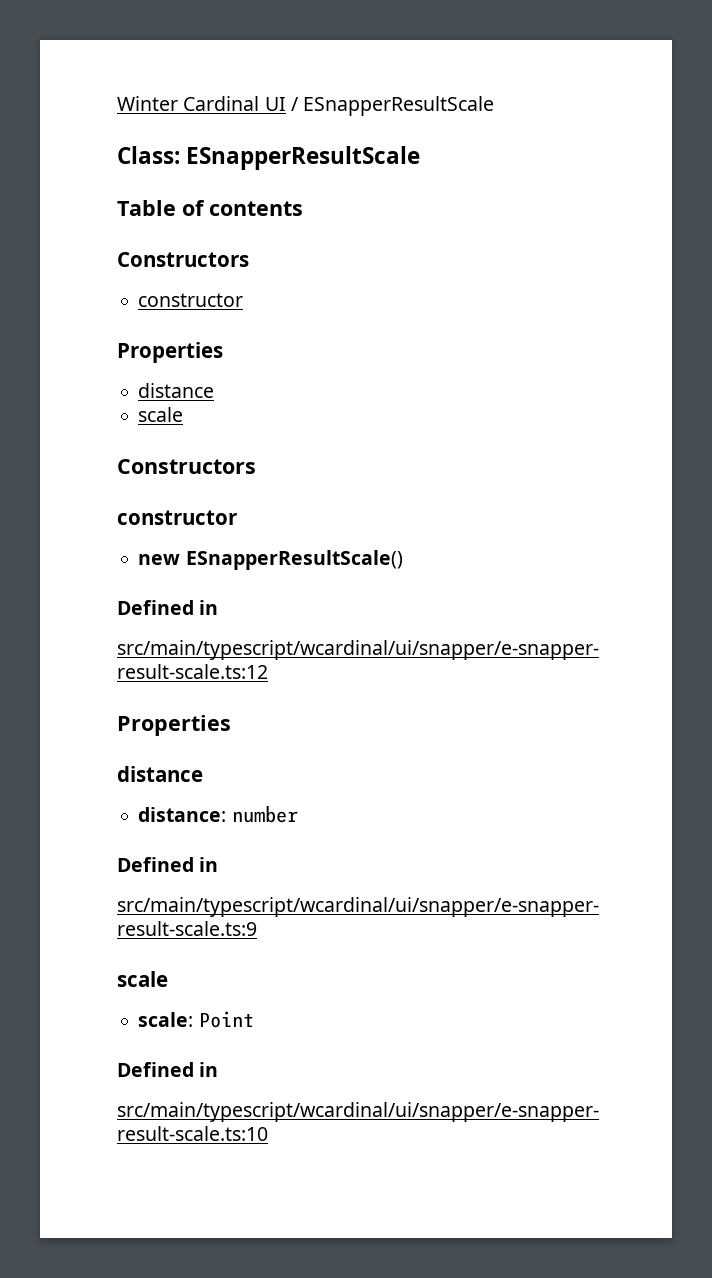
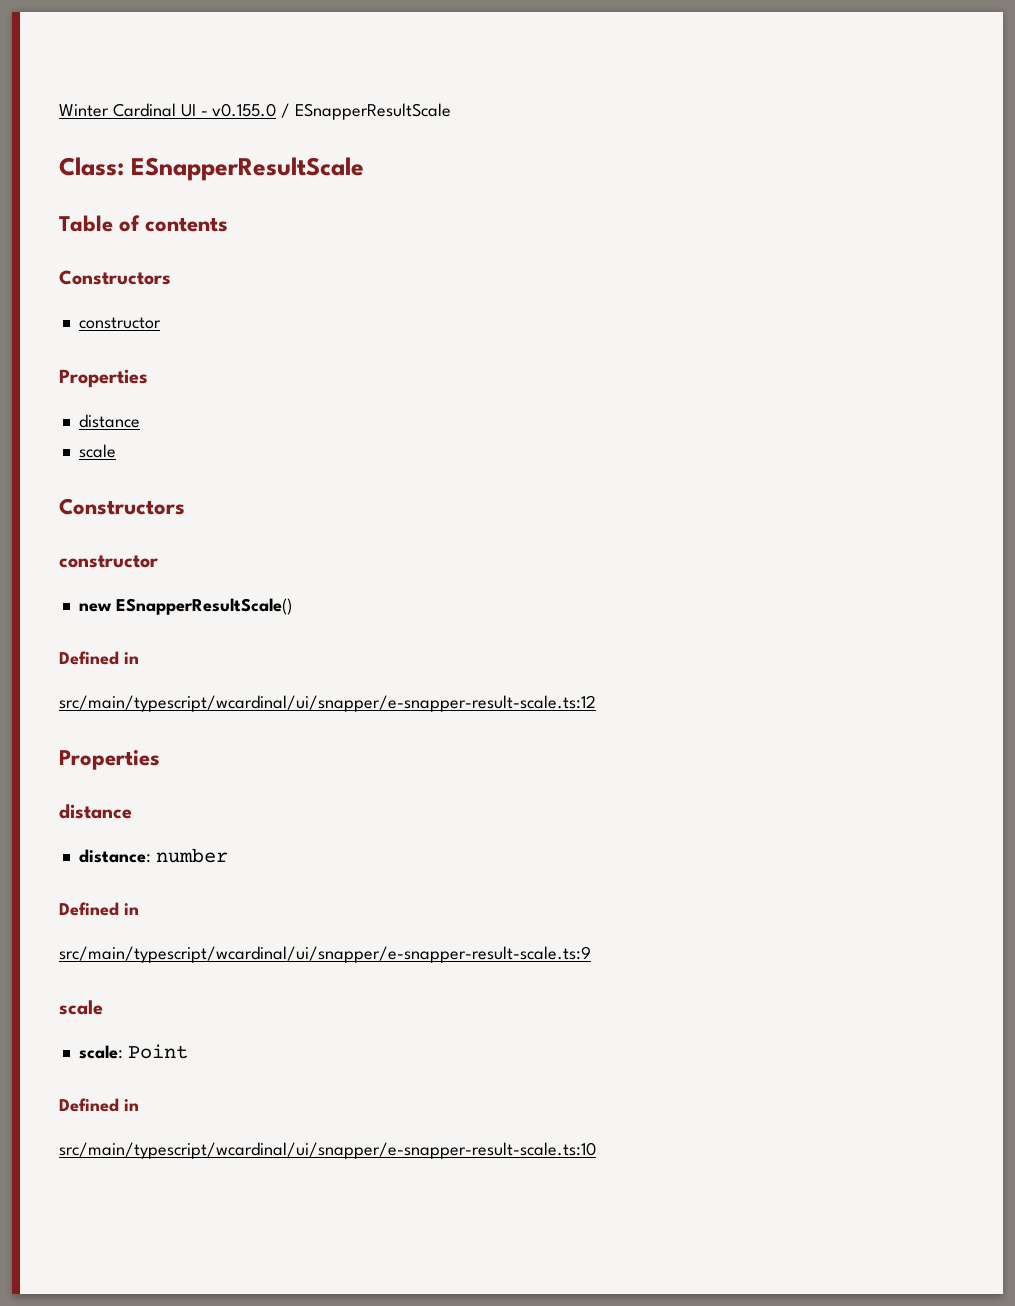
(286, 104) none -> [200,103,277,117] - v0.155.0

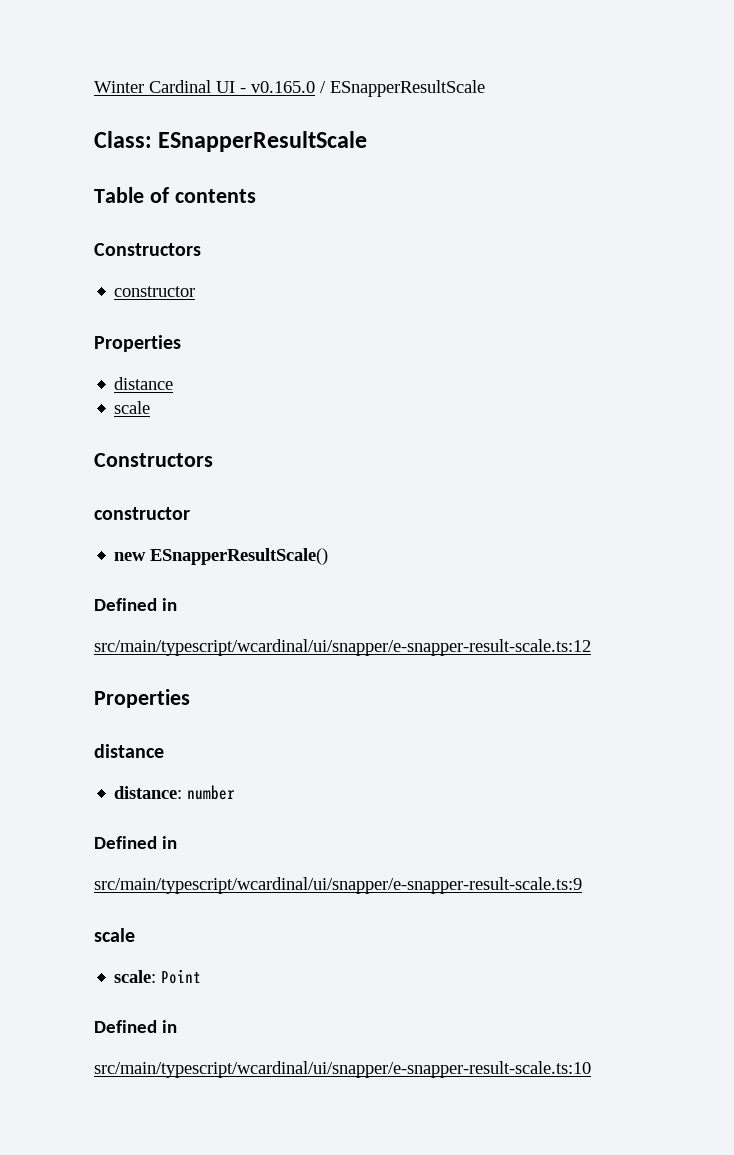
[212,103,277,117] v0.155.0 -> [251,81,315,93] v0.165.0

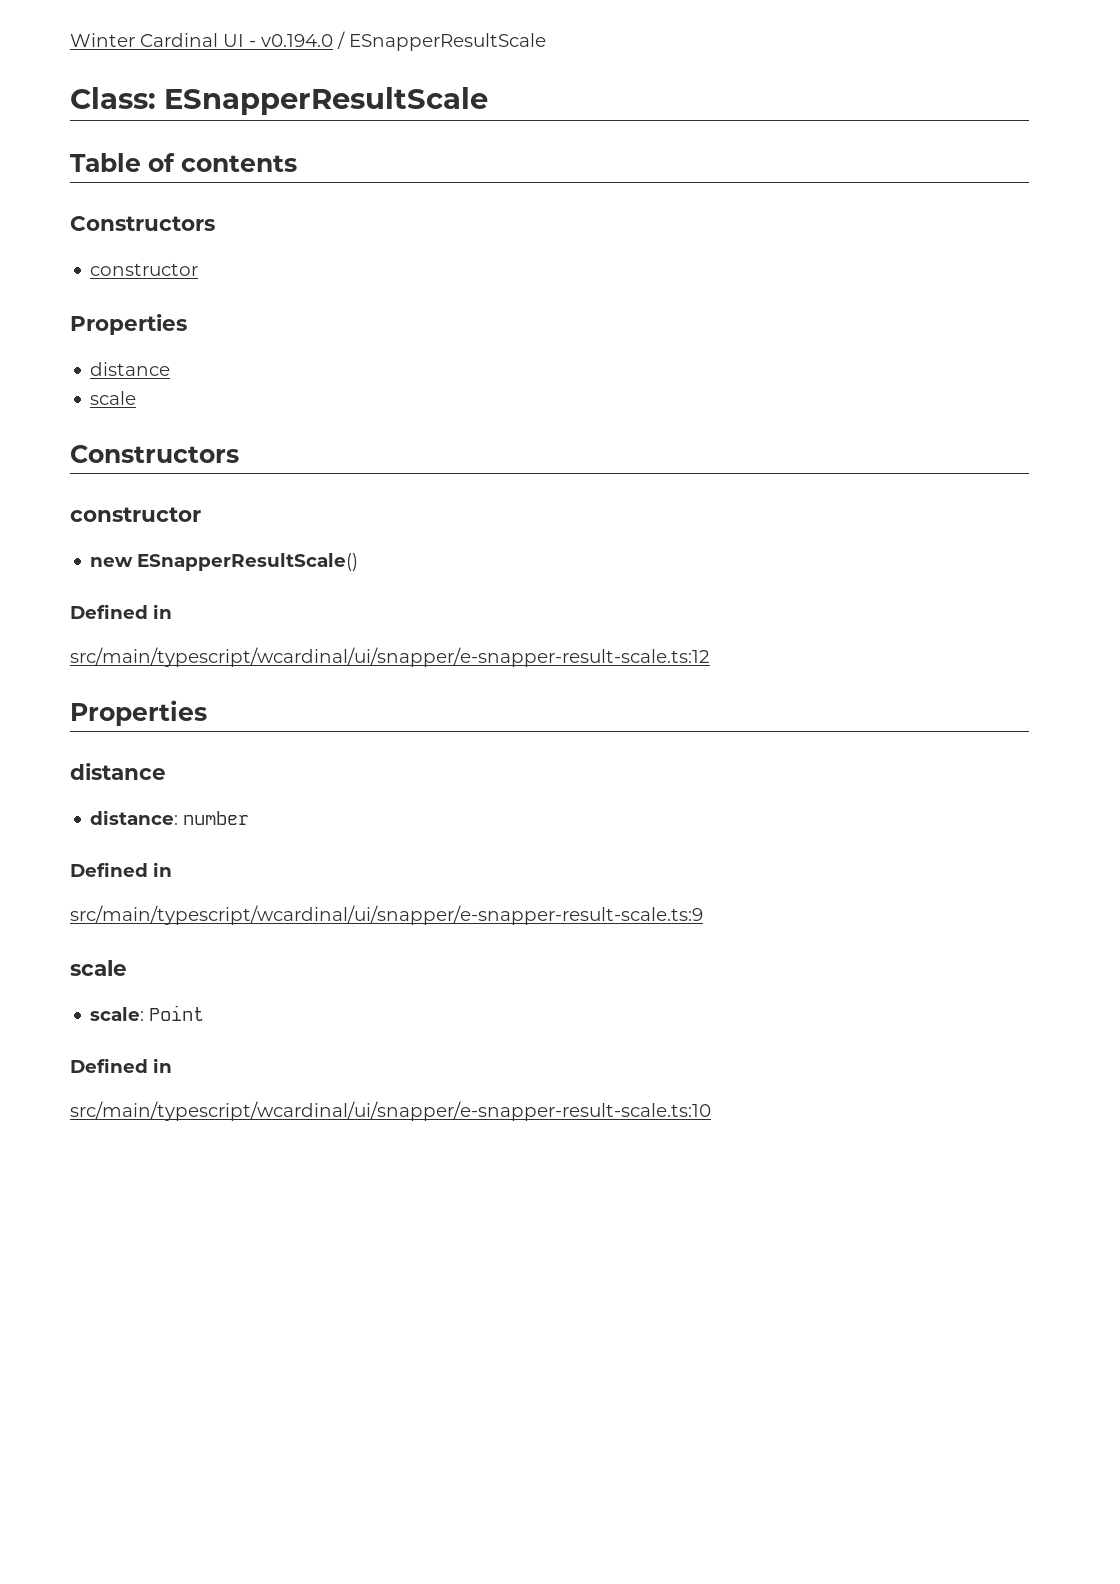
[251,81,315,93] v0.165.0 -> [261,34,333,47] v0.194.0

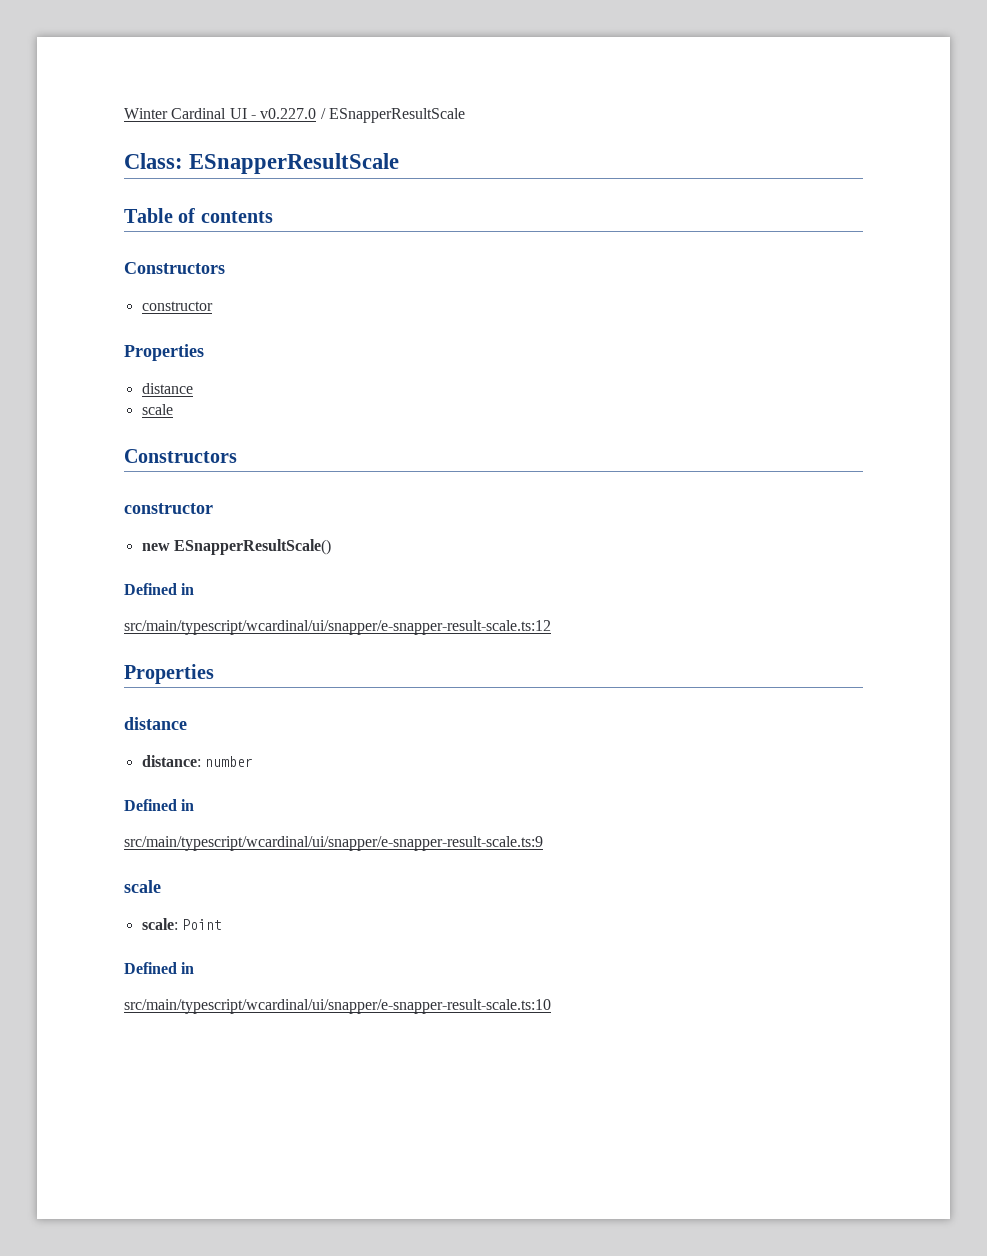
[261,34,333,47] v0.194.0 -> [260,108,317,119] v0.227.0

